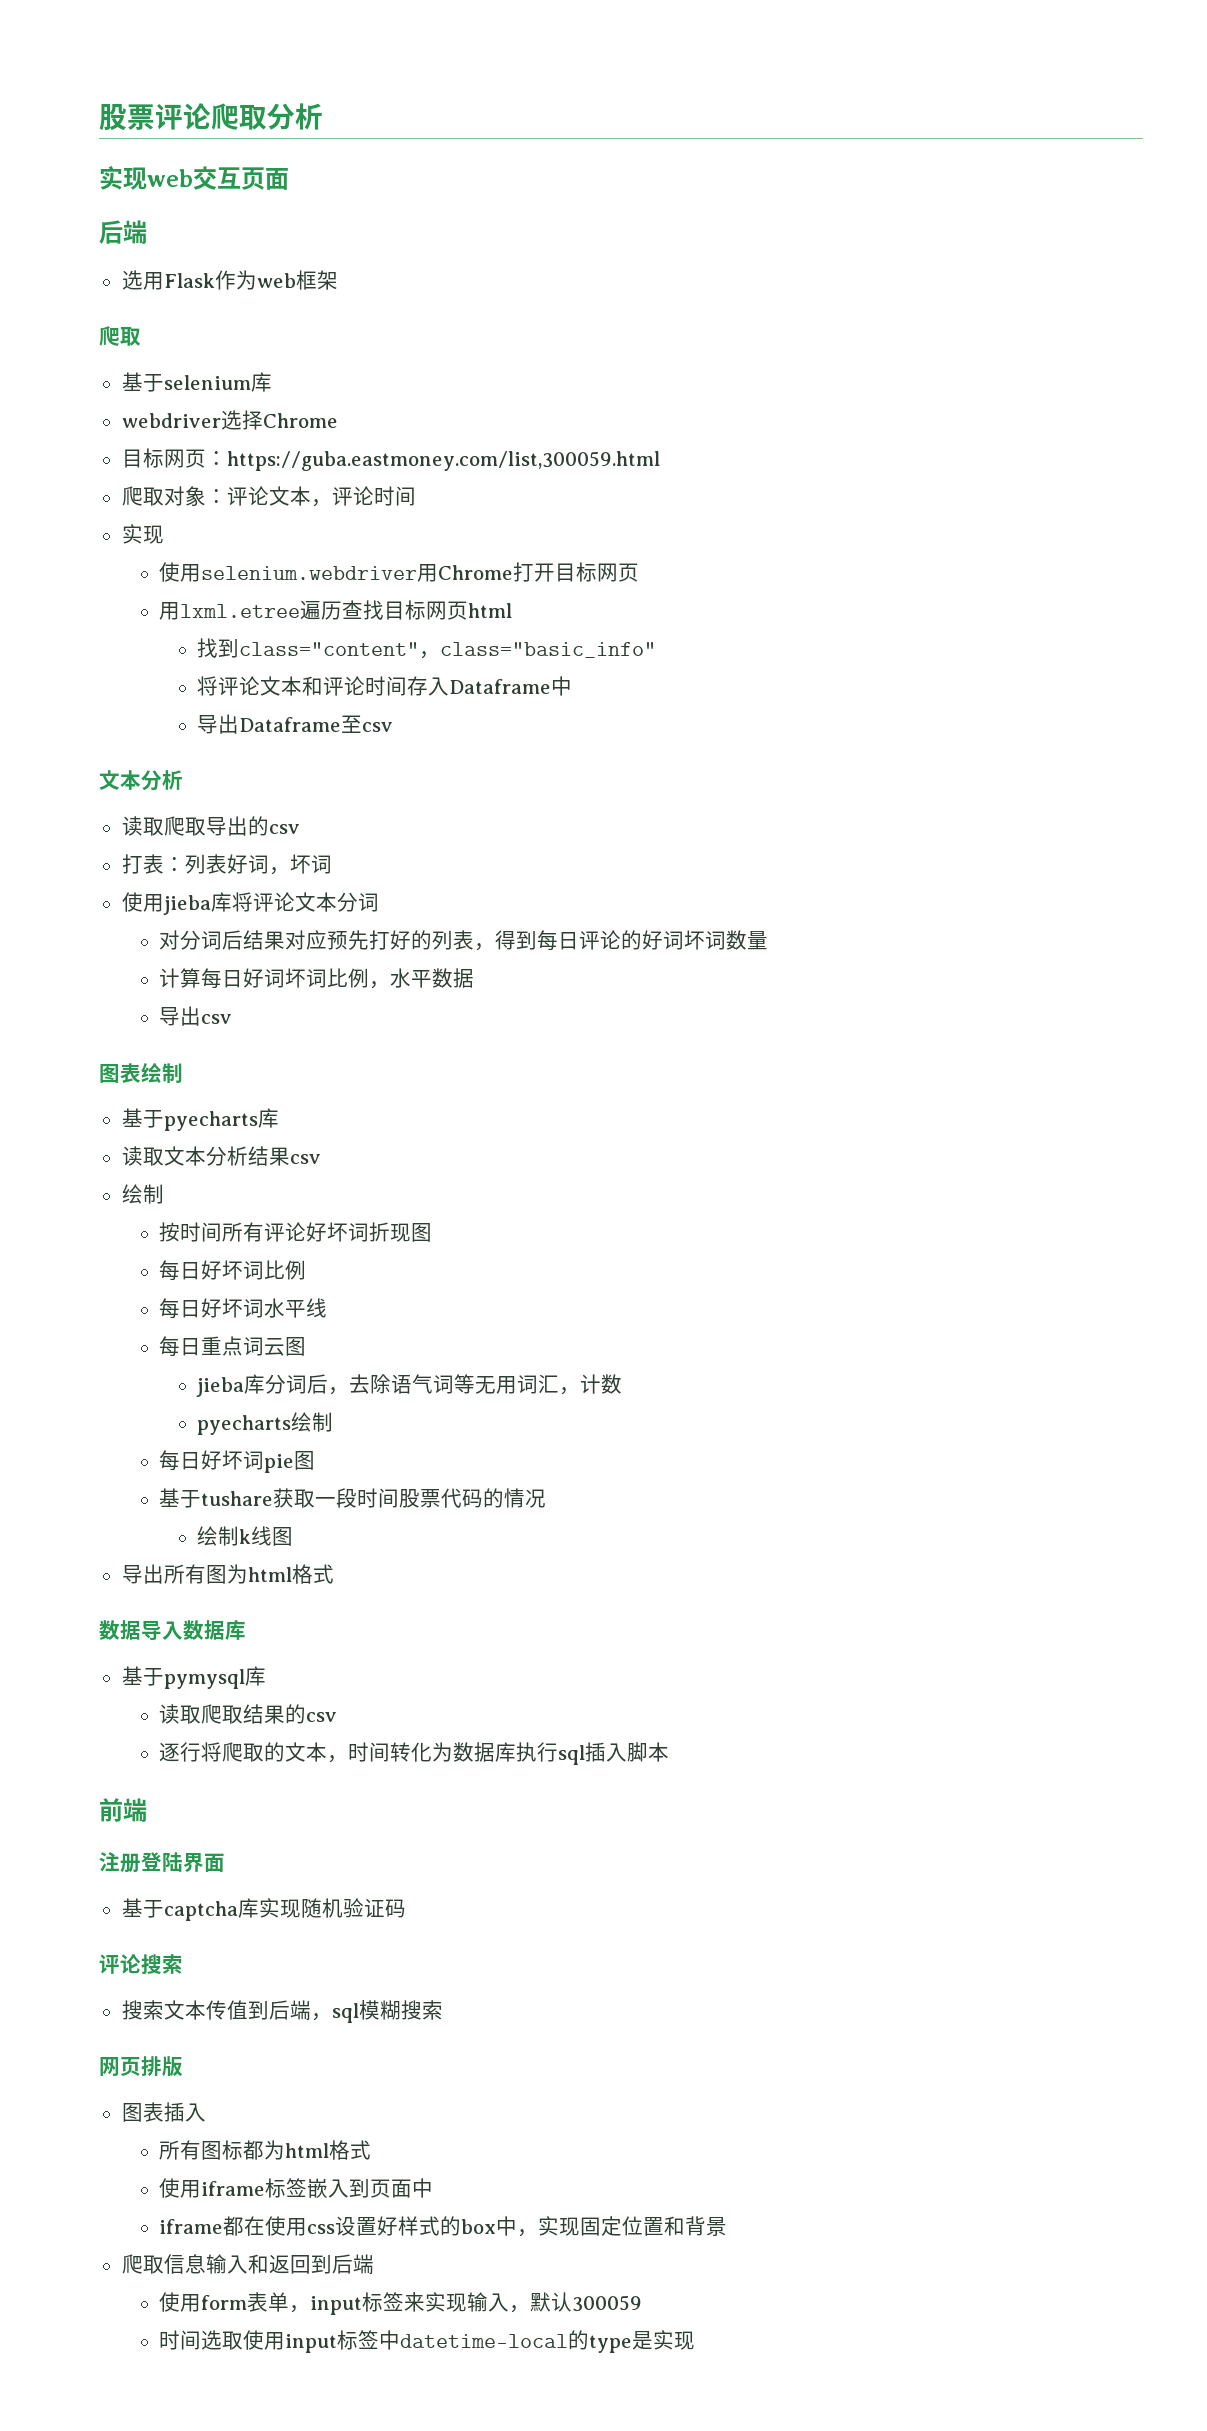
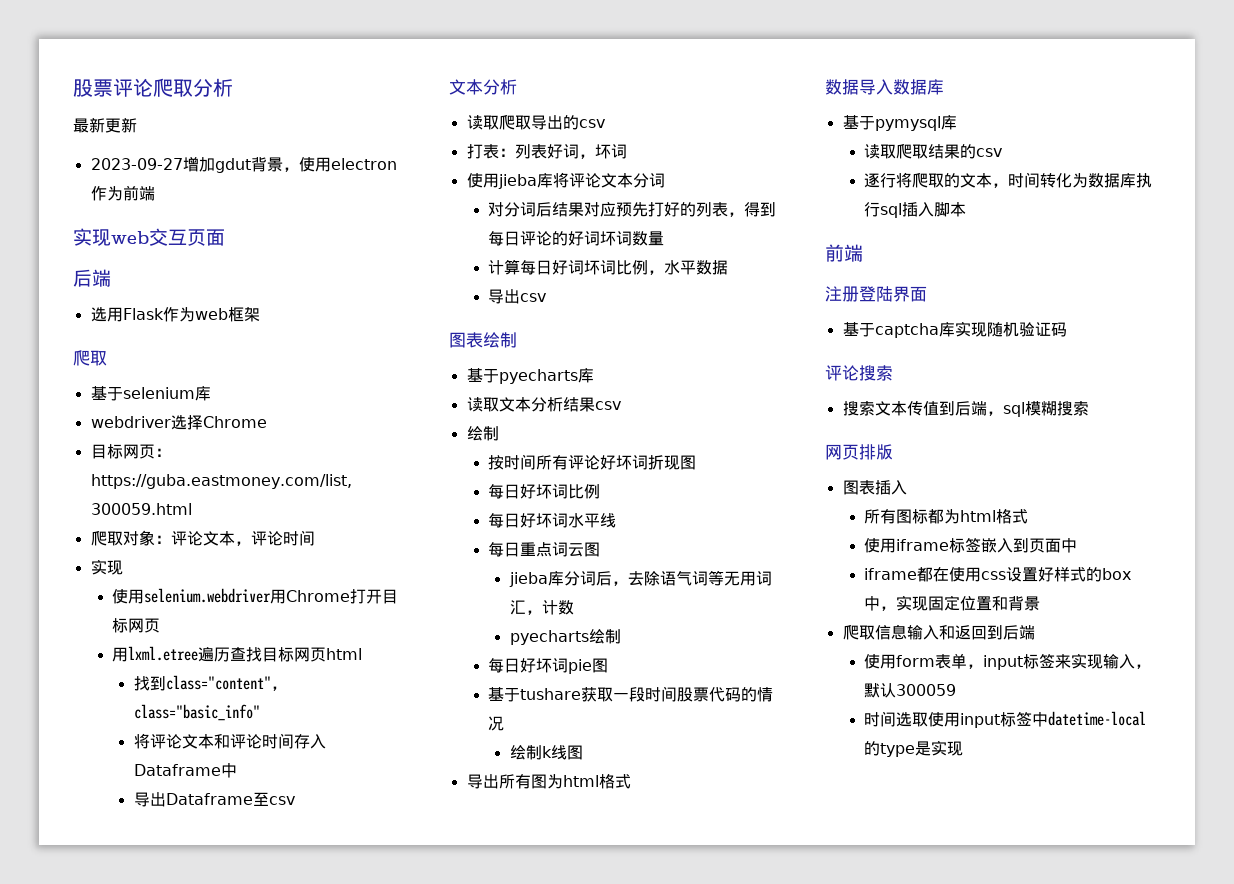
(323, 116) none -> [73,117,137,133] [90,156,397,173] [90,185,155,201] // 最新更新 // 2023-09-27增加gdut背景，使用electron作为前端

